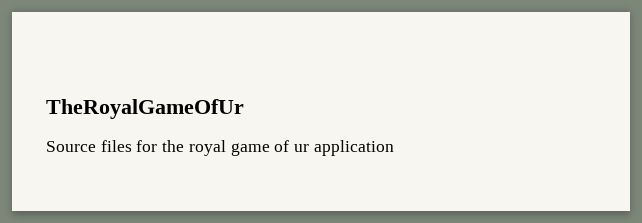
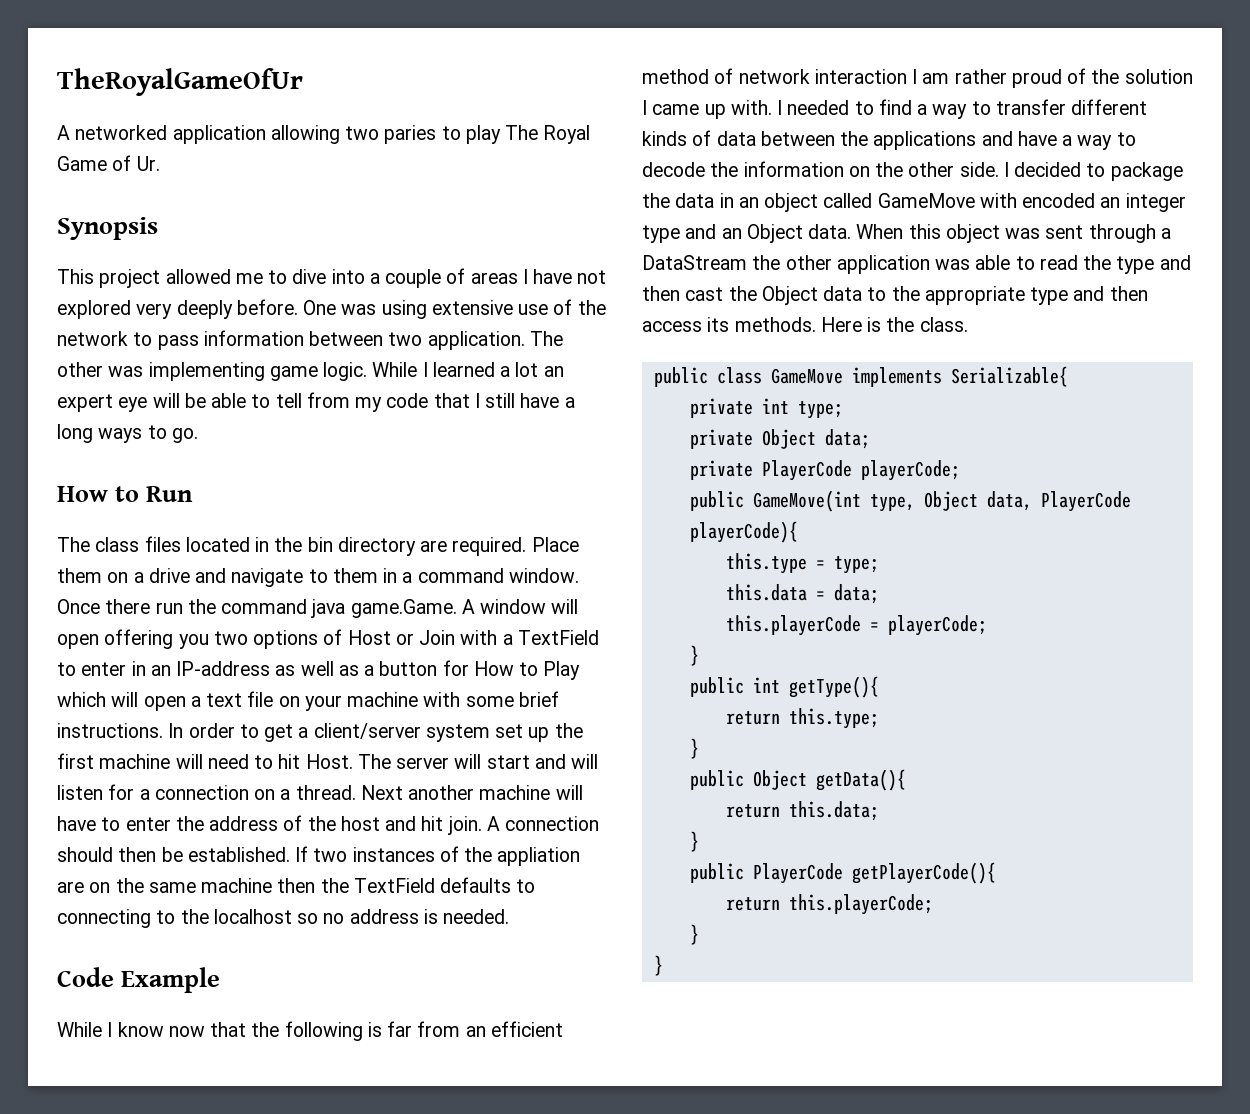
[46,140,394,156] Source files for the royal game of ur application -> [57,125,591,144] [57,155,160,171] [57,217,158,240] [57,268,607,288] [57,299,606,319] [57,330,563,350] [57,362,564,381] [57,392,575,412] [57,424,198,443] [57,486,194,502] [57,536,579,556] [57,568,579,587] [57,599,579,618] [57,629,599,649] [57,660,581,680] [57,691,559,711] [57,723,583,742] [57,753,599,769] [57,784,583,800] [57,815,600,835] [57,846,581,866] [57,877,536,893] [57,909,510,928] [57,967,221,993] [57,1021,563,1041] [642,68,1193,88] [642,99,1148,119] [642,130,1136,150] [642,161,1183,181] [642,193,1186,212] [642,224,1171,243] [642,255,1191,274] [642,286,1148,305] [642,317,968,332] [653,366,1068,387] [689,398,843,419] [689,429,870,449] [689,460,960,481] [689,490,1131,512] [689,521,798,543] [725,553,879,574] [725,584,879,604] [725,615,987,636] [689,645,699,666] [689,676,879,698] [725,708,879,729] [689,738,699,759] [689,769,906,791] [725,801,879,821] [689,831,699,852] [689,862,996,884] [725,894,933,915] [689,924,699,945] [653,955,663,976] A networked application allowing two paries to play The Royal Game of Ur. // Synopsis // This project allowed me to dive into a couple of areas I have not explored very deeply before. One was using extensive use of the network to pass information between two application. The other was implementing game logic. While I learned a lot an expert eye will be able to tell from my code that I still have a long ways to go. // How to Run // The class files located in the bin directory are required. Place them on a drive and navigate to them in a command window. Once there run the command java game.Game. A window will open offering you two options of Host or Join with a TextField to enter in an IP-address as well as a button for How to Play which will open a text file on your machine with some brief instructions. In order to get a client/server system set up the first machine will need to hit Host. The server will start and will listen for a connection on a thread. Next another machine will have to enter the address of the host and hit join. A connection should then be established. If two instances of the appliation are on the same machine then the TextField defaults to connecting to the localhost so no address is needed. // Code Example // While I know now that the following is far from an efficient method of network interaction I am rather proud of the solution I came up with. I needed to find a way to transfer different kinds of data between the applications and have a way to decode the information on the other side. I decided to package the data in an object called GameMove with encoded an integer type and an Object data. When this object was sent through a DataStream the other application was able to read the type and then cast the Object data to the appropriate type and then access its methods. Here is the class. // public class GameMove implements Serializable{ // private int type; // private Object data; // private PlayerCode playerCode; // public GameMove(int type, Object data, PlayerCode playerCode){ // this.type = type; // this.data = data; // this.playerCode = playerCode; // } // public int getType(){ // return this.type; // } // public Object getData(){ // return this.data; // } // public PlayerCode getPlayerCode(){ // return this.playerCode; // } // }

